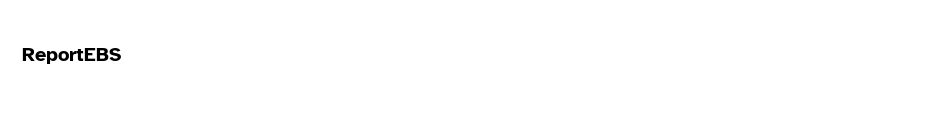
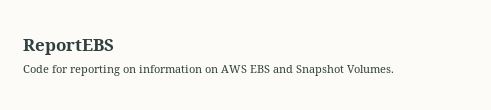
(121, 56) none -> [23,65,394,76] // Code for reporting on information on AWS EBS and Snapshot Volumes.

